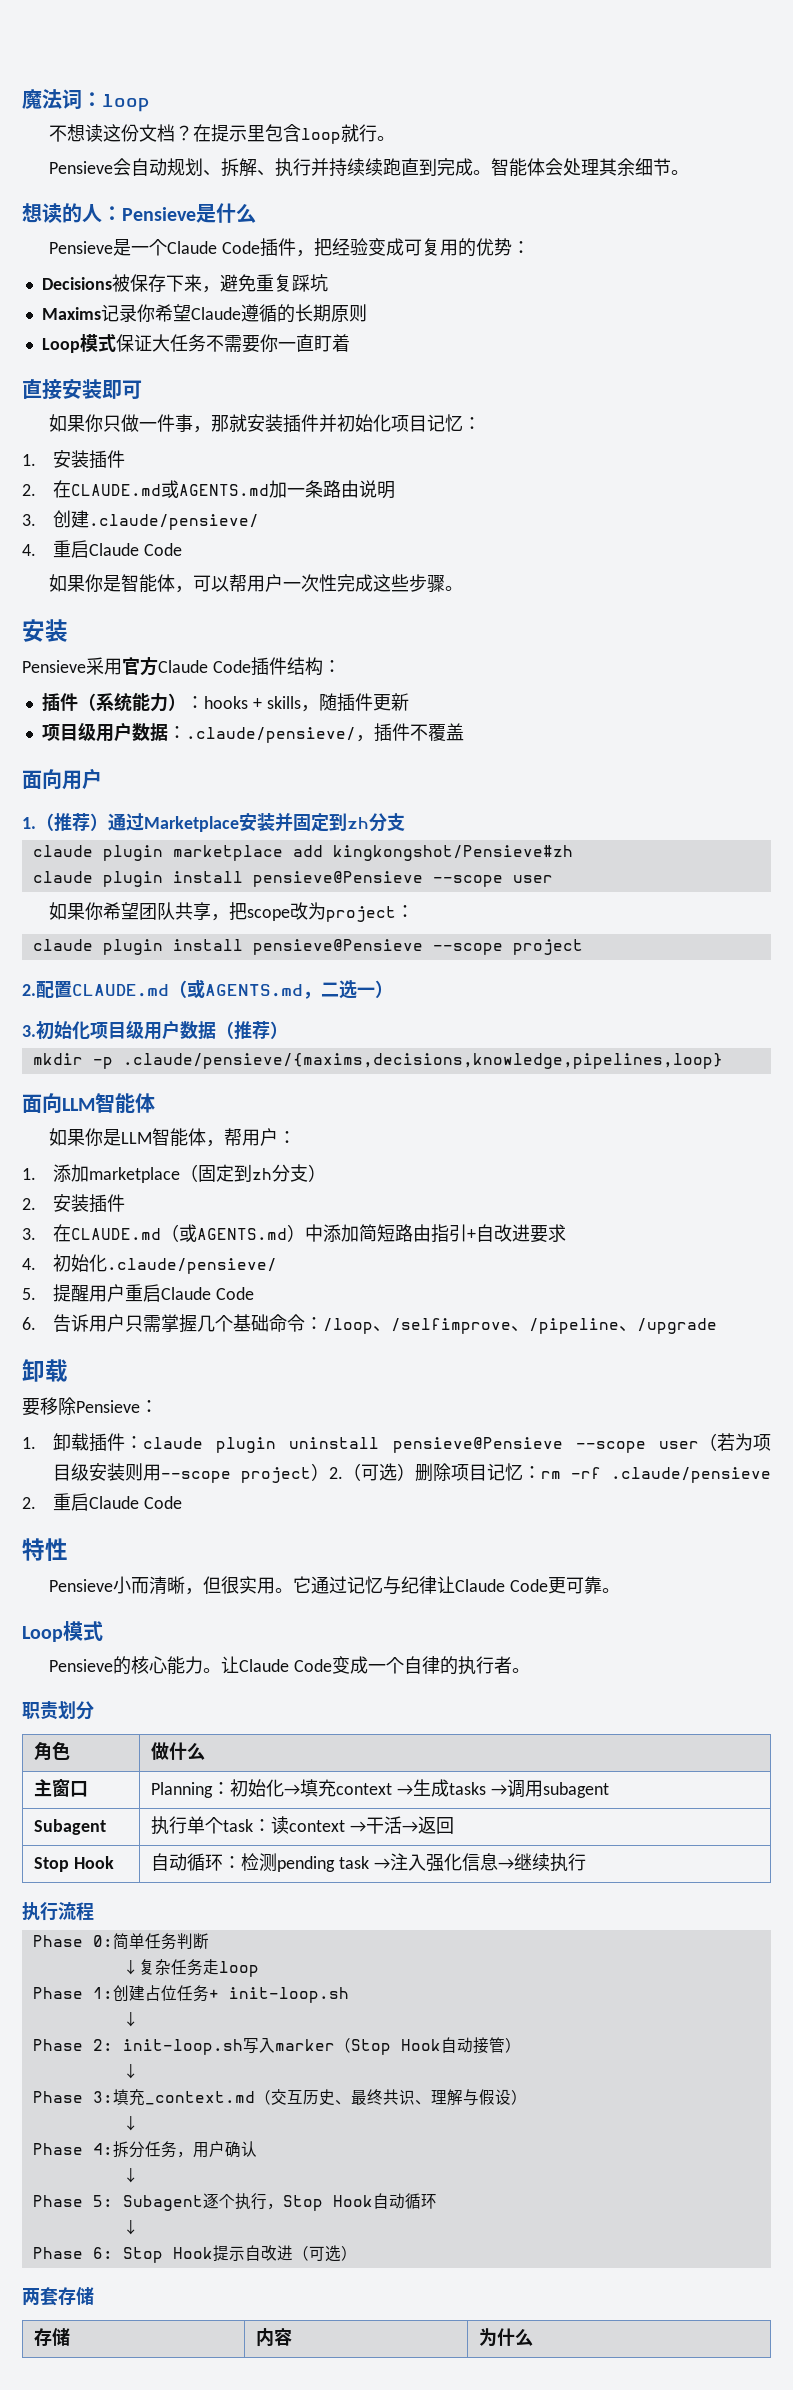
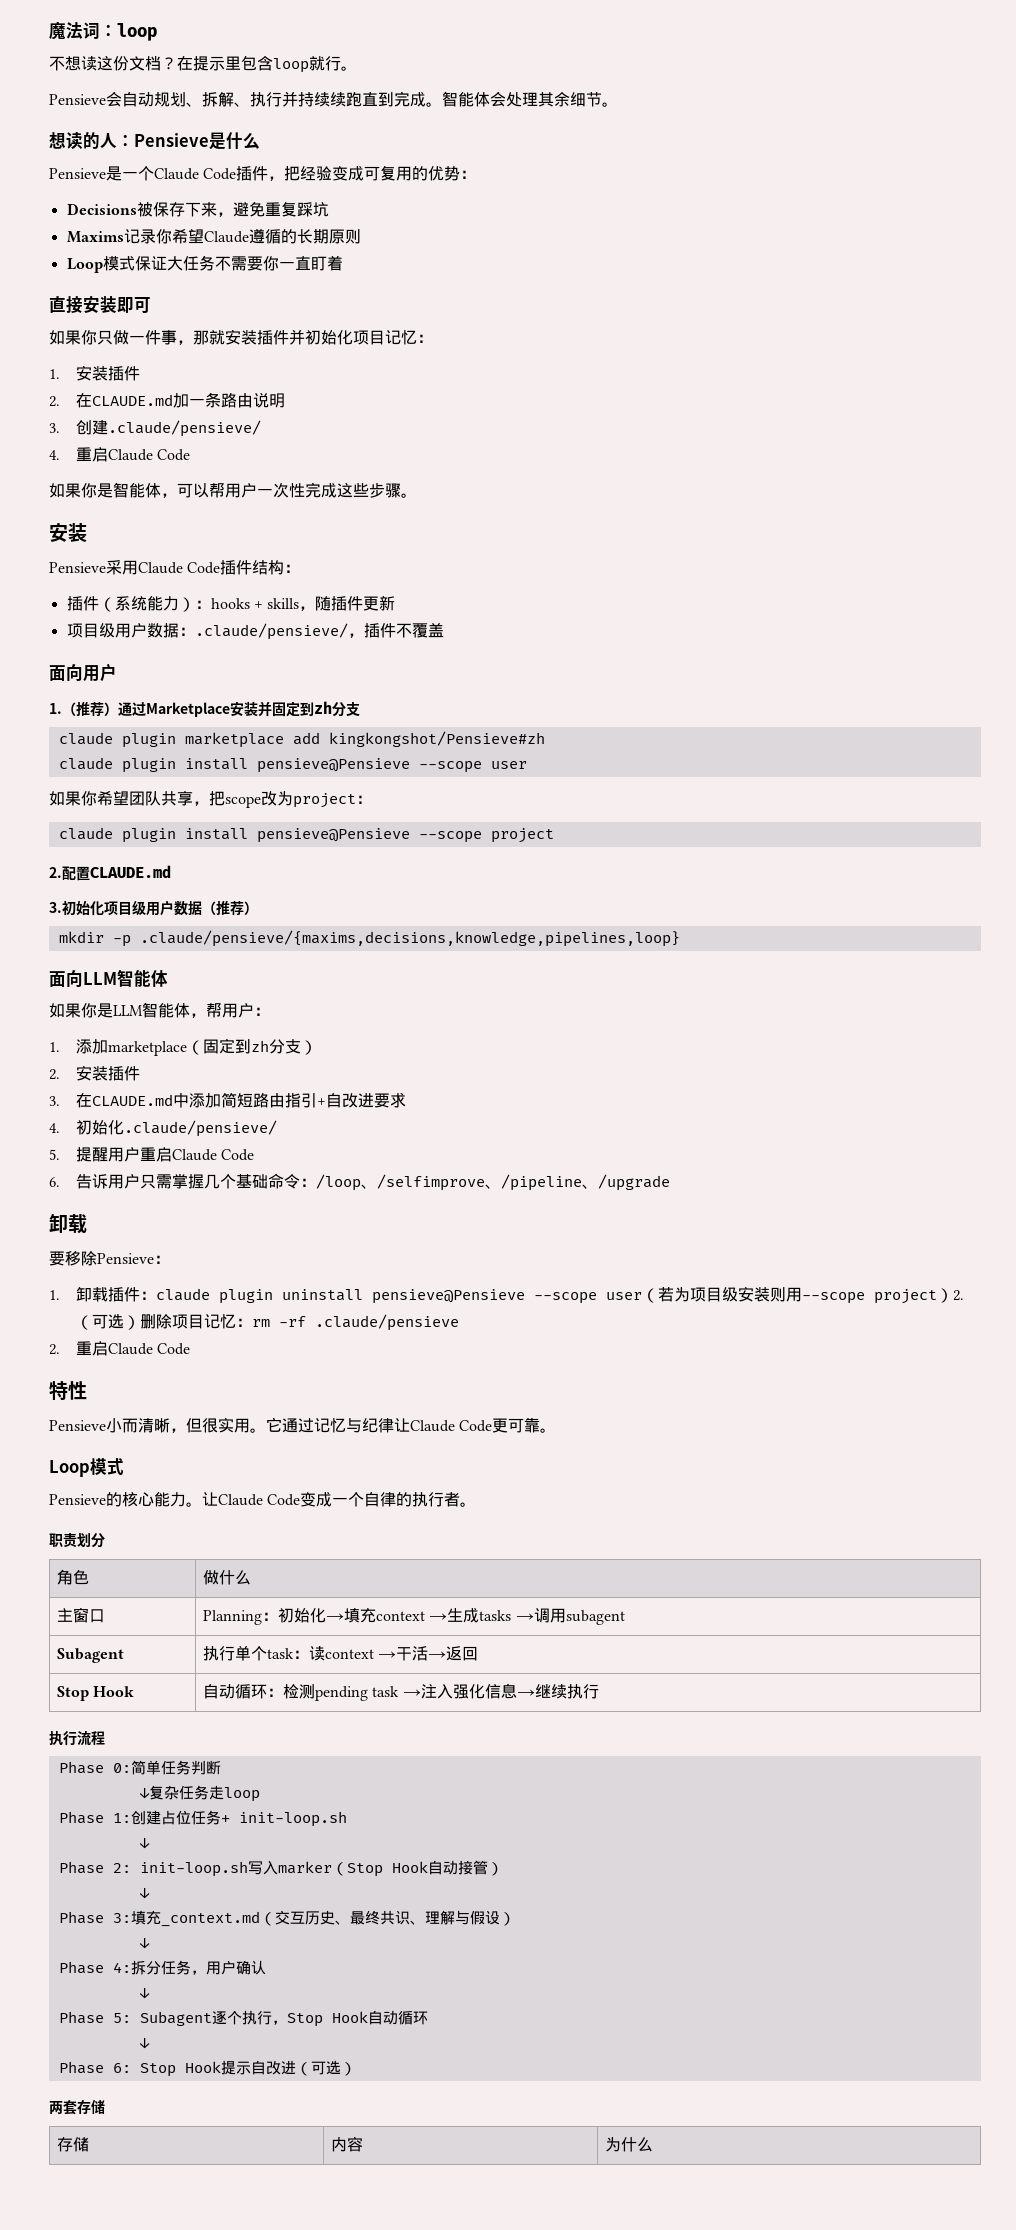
[160,480,269,498] 或AGENTS.md -> (173, 400) none
[122,656,158,676] 官方 -> (138, 567) none
[169,979,393,999] （或AGENTS.md，二选一） -> (171, 871) none
[160,1224,305,1242] （或AGENTS.md） -> (173, 1100) none

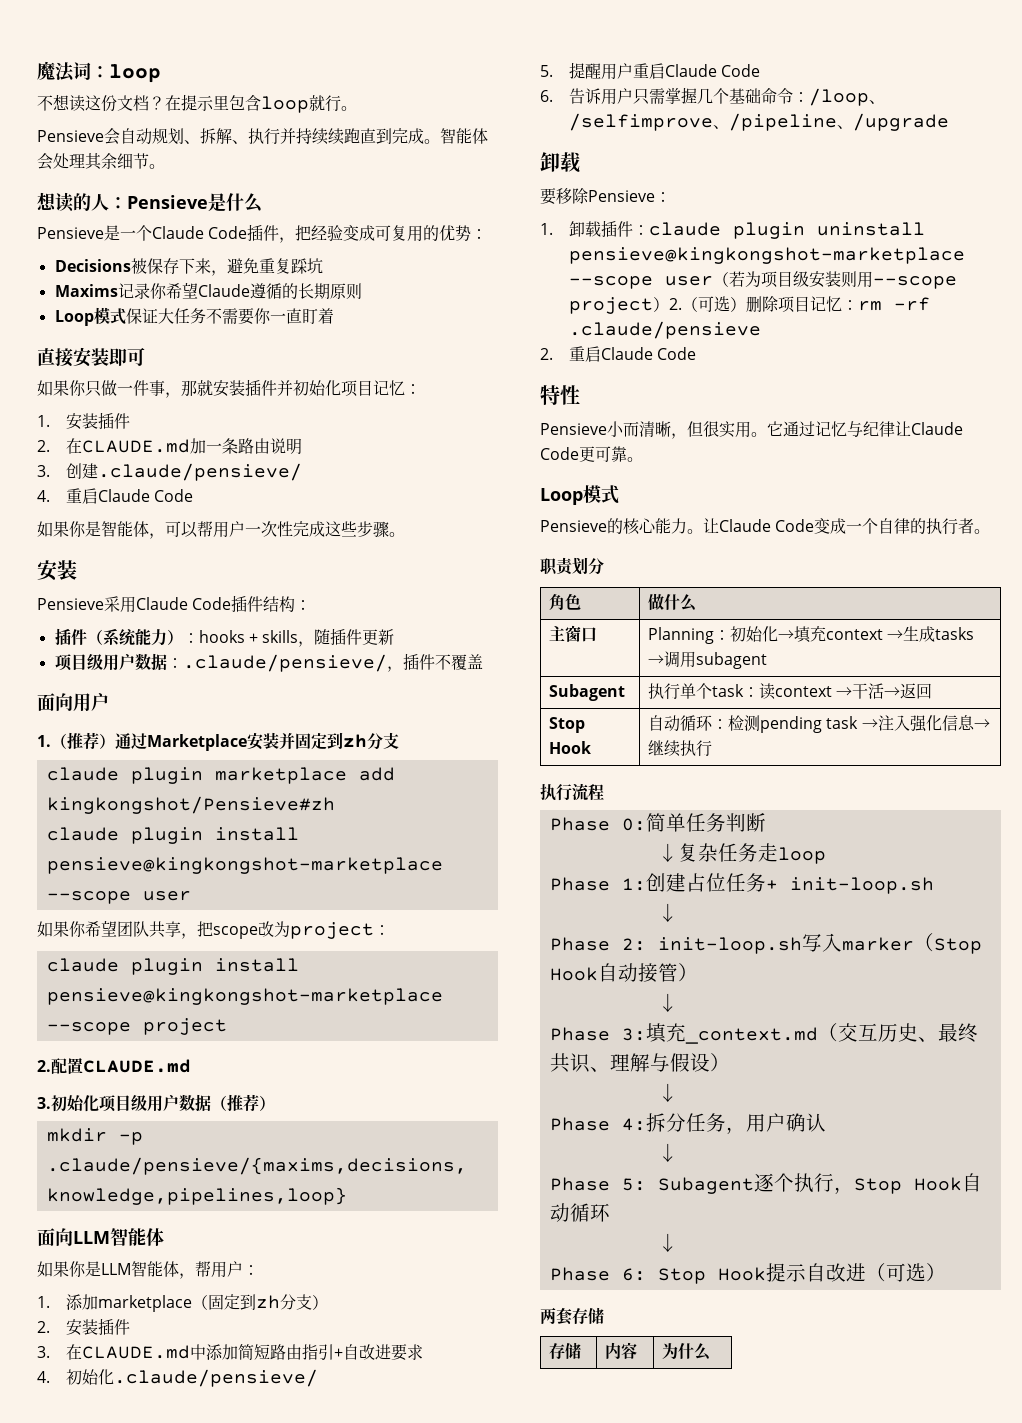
[256,758,410,773] pensieve@Pensieve -> [46,857,443,874] pensieve@kingkongshot-marketplace
[256,828,410,843] pensieve@Pensieve -> [46,988,443,1005] pensieve@kingkongshot-marketplace
[371,1289,525,1304] pensieve@Pensieve -> [568,247,965,264] pensieve@kingkongshot-marketplace

